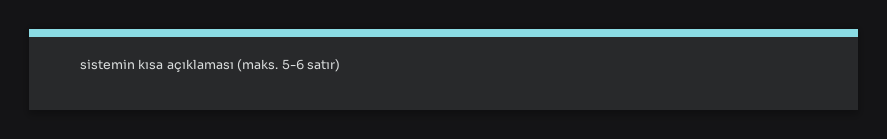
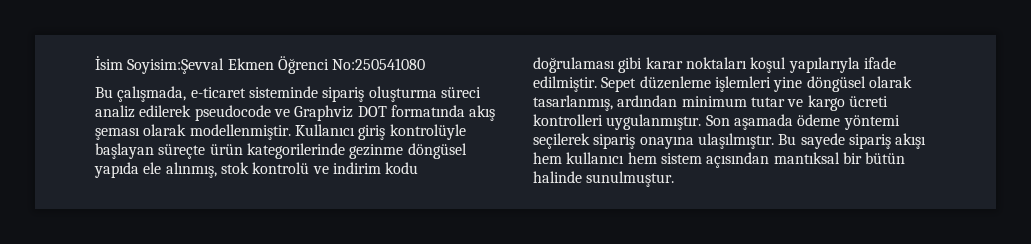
[80,59,340,73] sistemin kısa açıklaması (maks. 5-6 satır) -> [95,56,426,74] [95,86,481,102] [95,105,496,121] [95,124,466,140] [95,143,467,159] [94,162,419,178] [533,57,896,73] [533,76,912,92] [533,95,888,111] [533,114,900,130] [533,133,927,149] [533,152,906,168] [533,171,675,187] İsim Soyisim:Şevval Ekmen Öğrenci No:250541080 // Bu çalışmada, e-ticaret sisteminde sipariş oluşturma süreci analiz edilerek pseudocode ve Graphviz DOT formatında akış şeması olarak modellenmiştir. Kullanıcı giriş kontrolüyle başlayan süreçte ürün kategorilerinde gezinme döngüsel yapıda ele alınmış, stok kontrolü ve indirim kodu doğrulaması gibi karar noktaları koşul yapılarıyla ifade edilmiştir. Sepet düzenleme işlemleri yine döngüsel olarak tasarlanmış, ardından minimum tutar ve kargo ücreti kontrolleri uygulanmıştır. Son aşamada ödeme yöntemi seçilerek sipariş onayına ulaşılmıştır. Bu sayede sipariş akışı hem kullanıcı hem sistem açısından mantıksal bir bütün halinde sunulmuştur.

